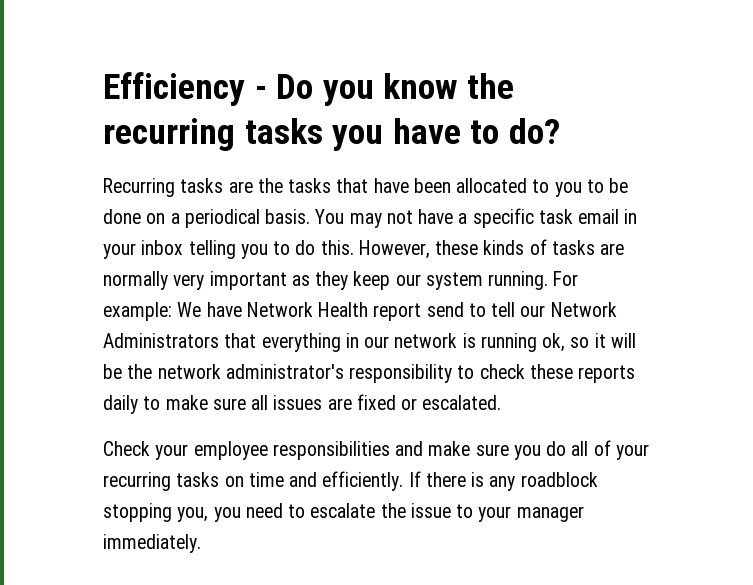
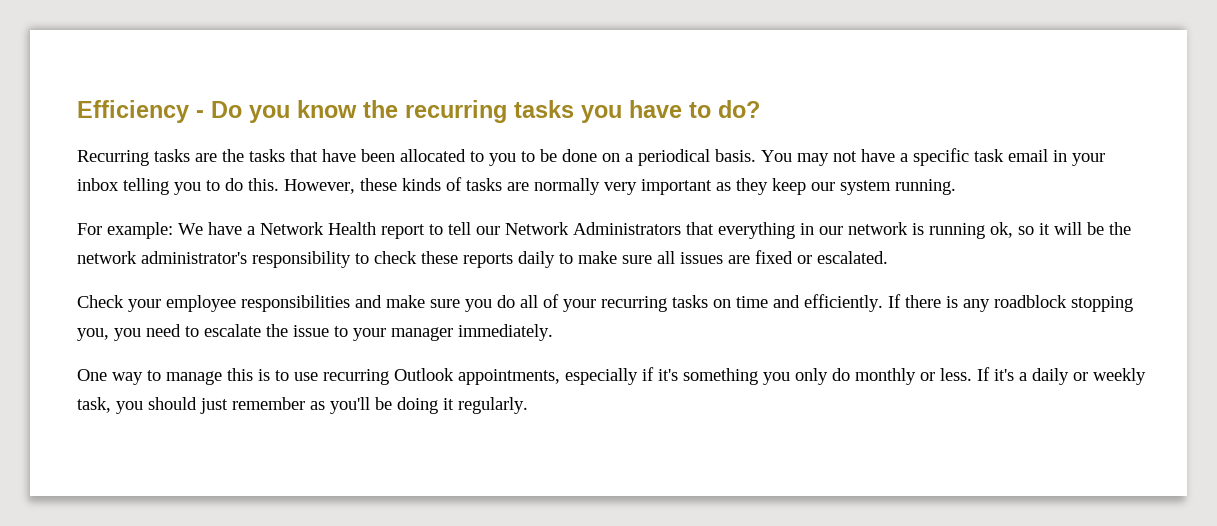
(549, 280) none -> (956, 187) //
(242, 309) none -> [247,226,255,235] a
[426,302,464,317] send -> (425, 231) none
(201, 543) none -> [77,367,1146,385] [77,397,528,414] // One way to manage this is to use recurring Outlook appointments, especially if it's something you only do monthly or less. If it's a daily or weekly task, you should just remember as you'll be doing it regularly.

